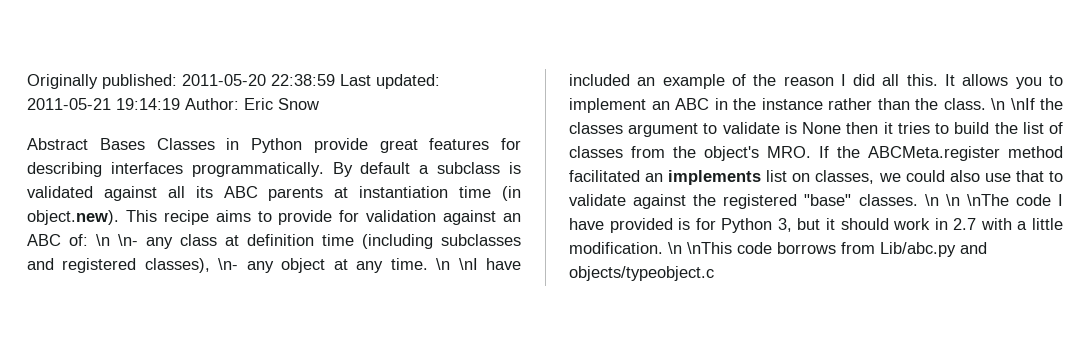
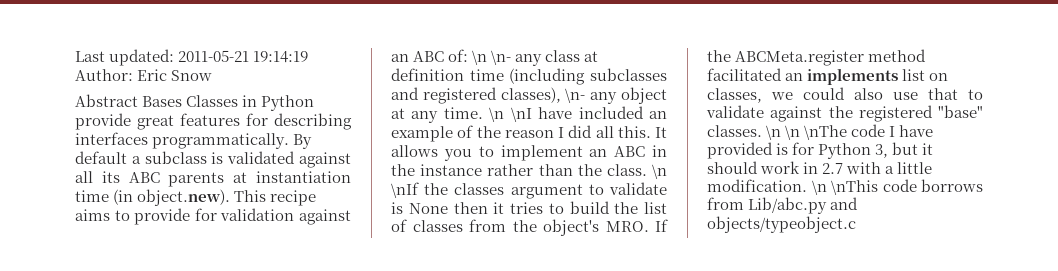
[27,74,335,89] Originally published: 2011-05-20 22:38:59 -> (75, 56) none

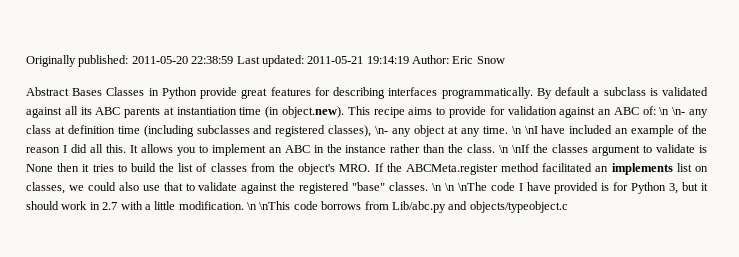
(75, 56) none -> [26,55,234,67] Originally published: 2011-05-20 22:38:59

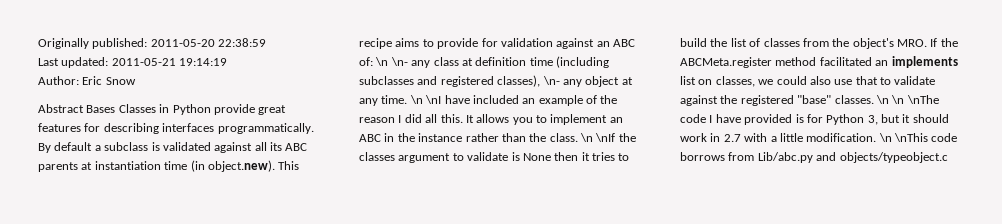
(234, 60) none -> (267, 42) //
(409, 60) none -> (228, 62) //

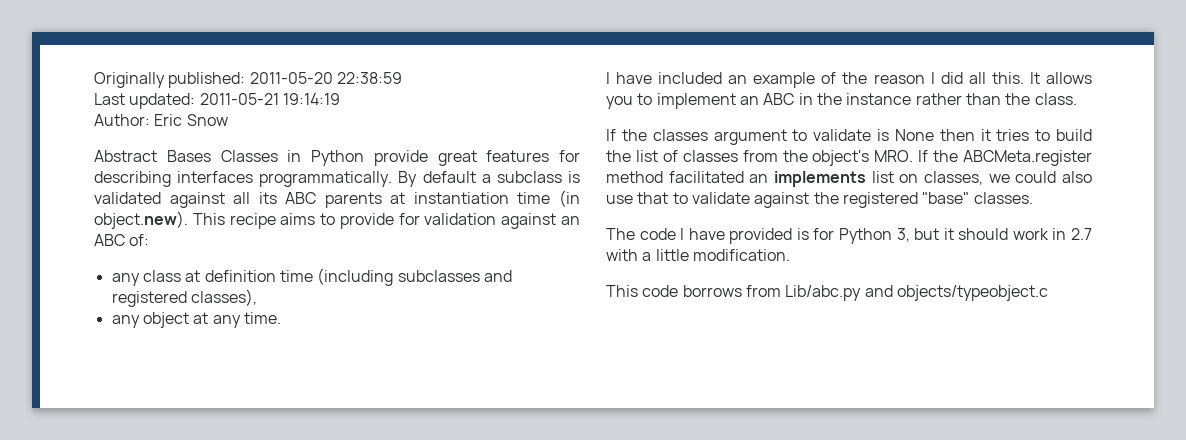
[375,57,408,66] \n \n- -> (150, 240) //
[542,76,560,85] \n- -> (257, 297) //
[409,95,442,104] \n \nI -> [606,72,610,84] // I
[580,133,616,142] \n \nIf -> [606,129,616,141] // If
[875,95,939,104] \n \n \nThe -> [606,228,635,240] // The
[878,133,928,142] \n \nThis -> [606,285,638,297] // This

